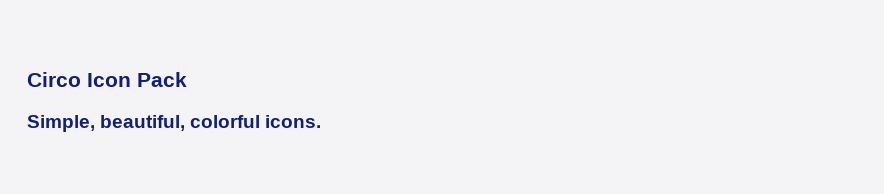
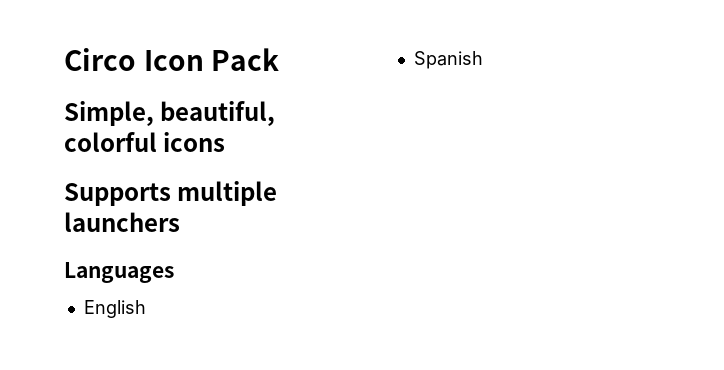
[265,115,322,128] icons. -> [163,132,226,152] [64,181,278,206] [64,212,180,232] [64,262,174,283] [83,300,146,318] [413,51,483,69] icons // Supports multiple launchers // Languages // English // Spanish

